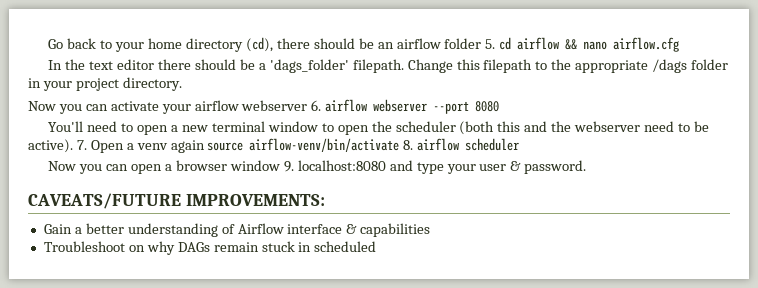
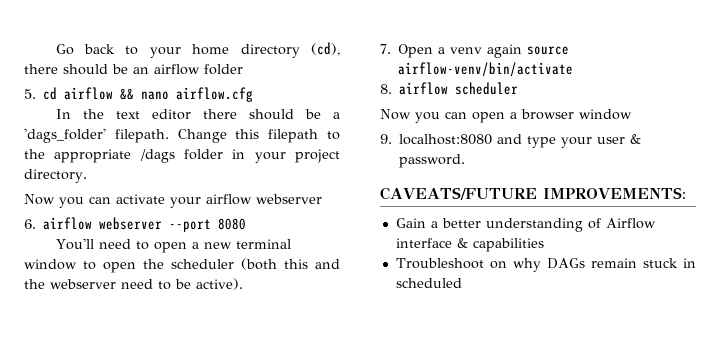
(482, 43) none -> (243, 69) //
(308, 105) none -> (322, 199) //
(73, 146) none -> (243, 284) //
(400, 145) none -> (574, 69) //
(280, 165) none -> (632, 114) //

